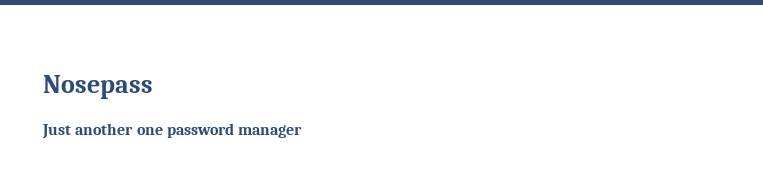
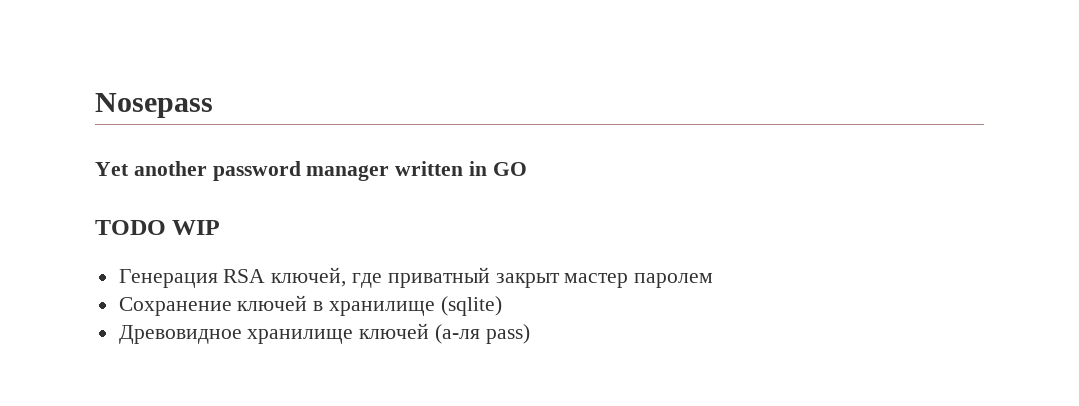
[42,123,303,139] Just another one password manager -> [95,161,527,181] [95,220,221,235] [118,267,714,288] [118,295,502,316] [118,323,530,344] Yet another password manager written in GO // TODO WIP // Генерация RSA ключей, где приватный закрыт мастер паролем // Сохранение ключей в хранилище (sqlite) // Древовидное хранилище ключей (а-ля pass)

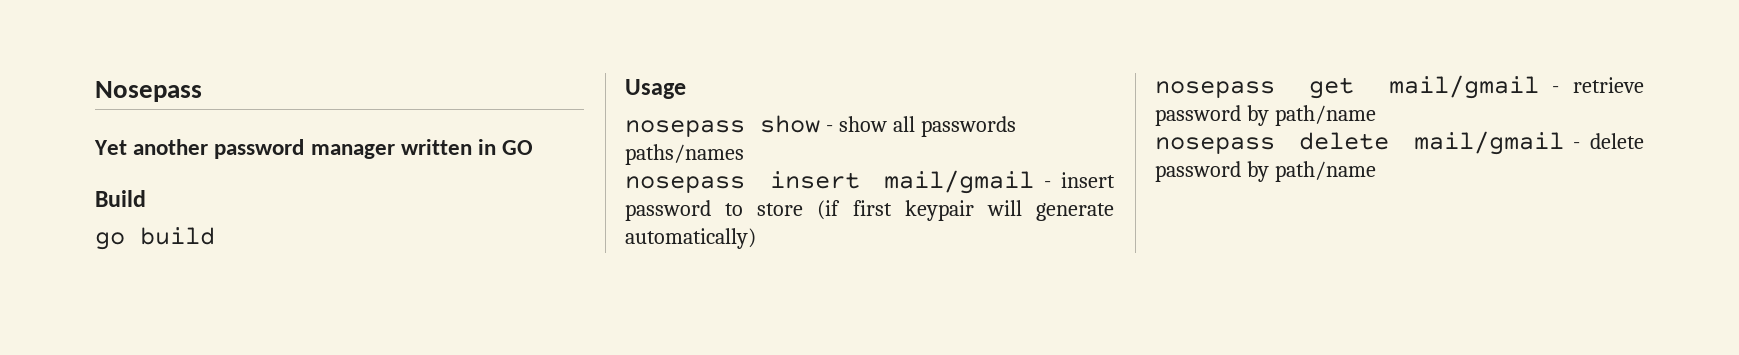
[95,220,221,235] [118,267,714,288] [118,295,502,316] [118,323,530,344] TODO WIP // Генерация RSA ключей, где приватный закрыт мастер паролем // Сохранение ключей в хранилище (sqlite) // Древовидное хранилище ключей (а-ля pass) -> [95,190,146,207] [95,227,215,250] [625,79,686,99] [625,115,1016,137] [625,144,744,165] [625,170,1115,194] [625,200,1114,221] [625,228,756,249] [1155,75,1644,99] [1155,105,1376,126] [1155,131,1644,155] [1155,161,1376,182] Build // go build // Usage // nosepass show - show all passwords paths/names // nosepass insert mail/gmail - insert password to store (if first keypair will generate automatically) // nosepass get mail/gmail - retrieve password by path/name // nosepass delete mail/gmail - delete password by path/name

